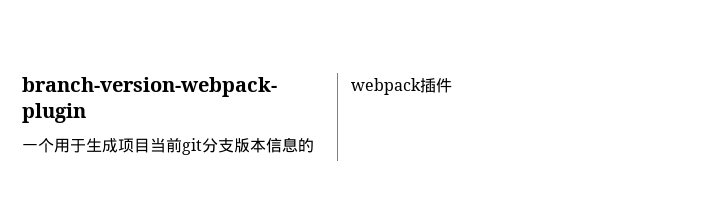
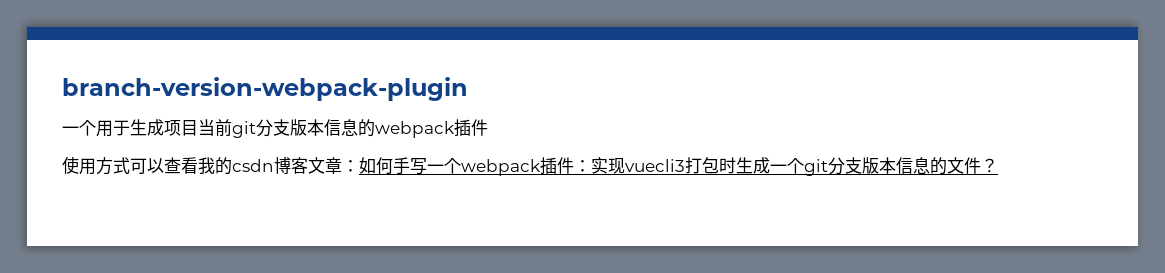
(452, 85) none -> [62,156,998,176] // 使用方式可以查看我的csdn博客文章：如何手写一个webpack插件：实现vuecli3打包时生成一个git分支版本信息的文件？

